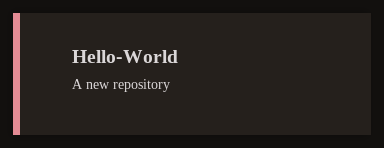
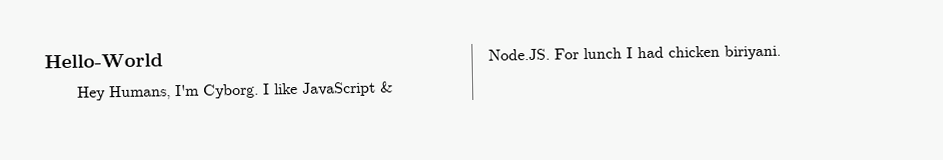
[72,79,170,92] A new repository -> [76,81,393,101] [488,44,781,61] Hey Humans, I'm Cyborg. I like JavaScript & Node.JS. For lunch I had chicken biriyani.

